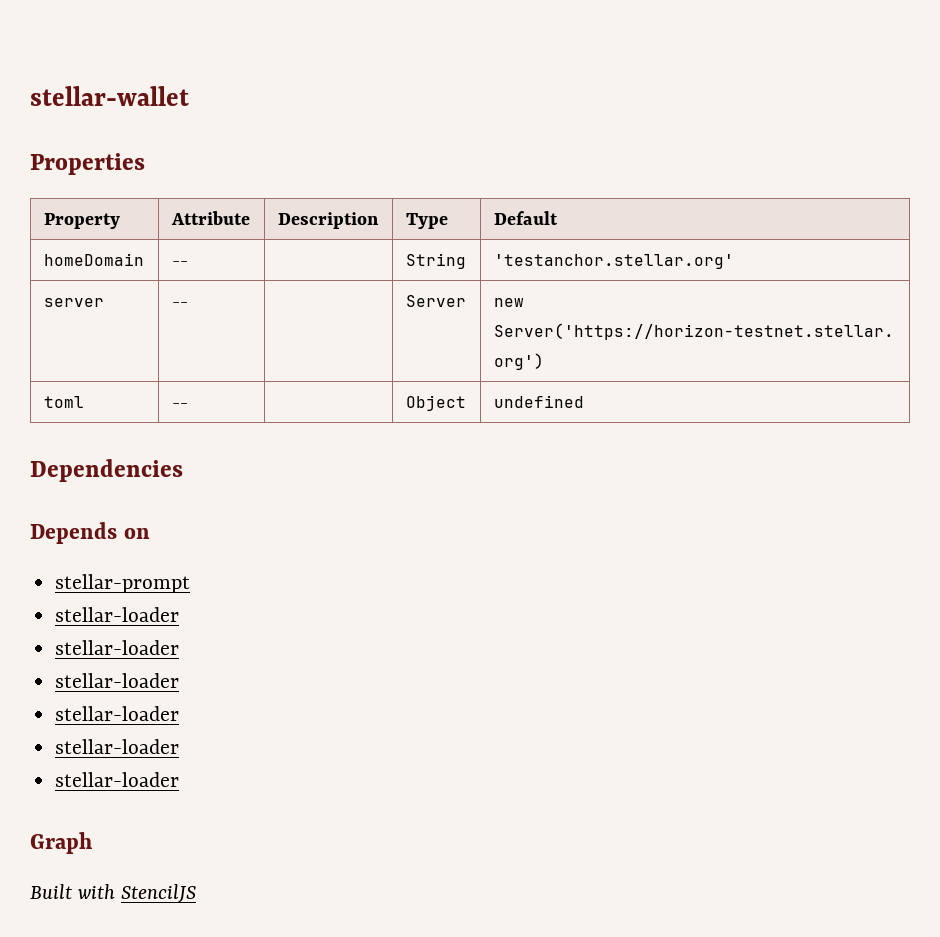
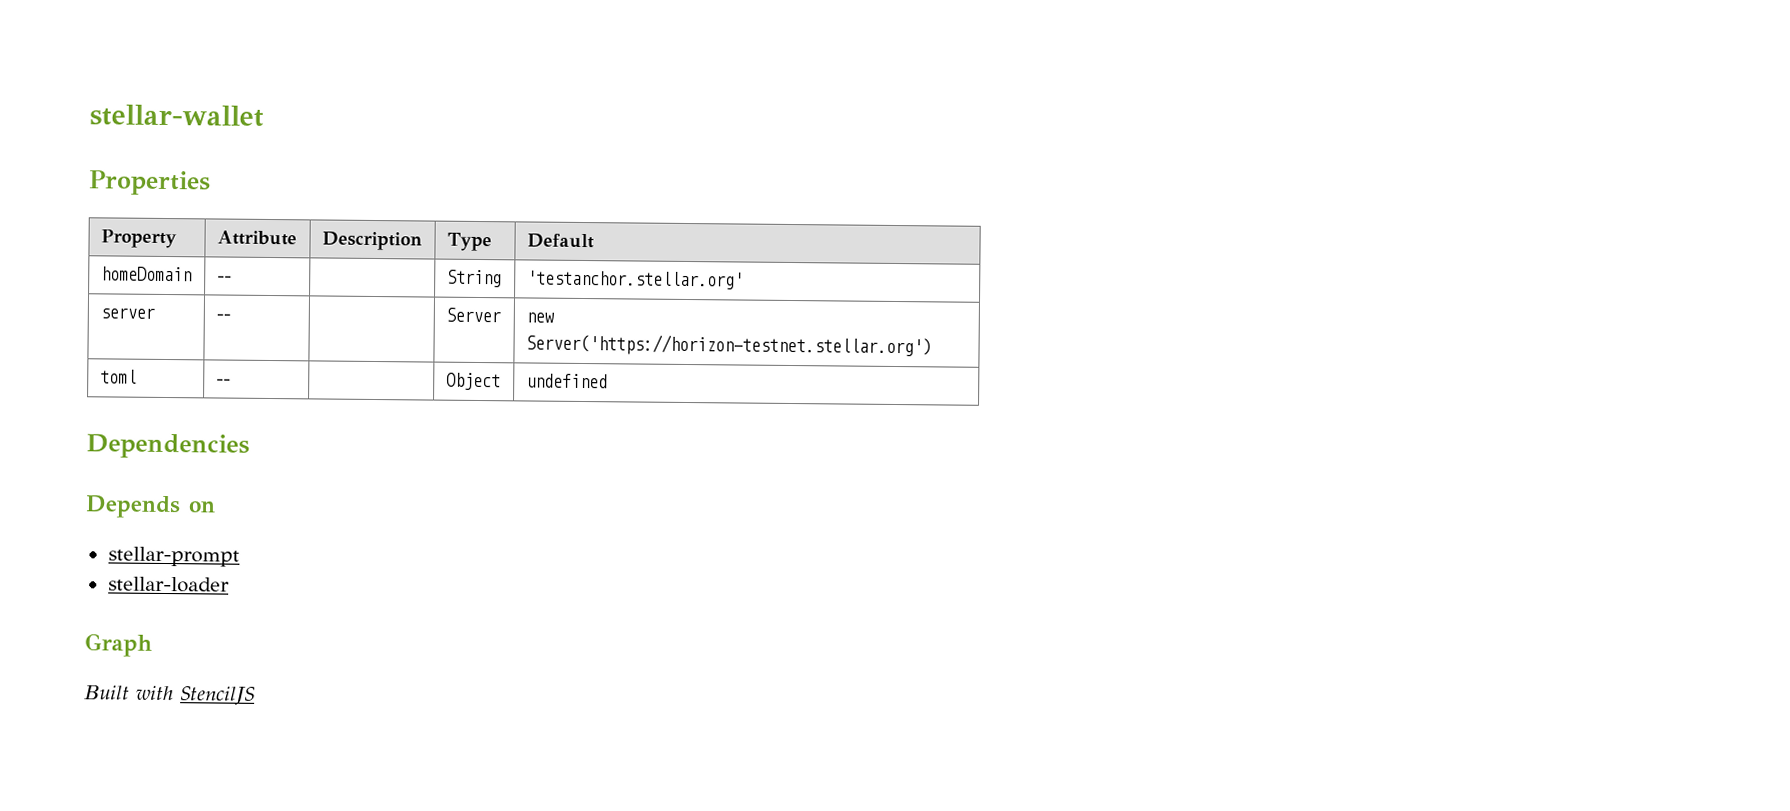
[55,640,180,655] [55,673,180,688] [55,706,180,721] [55,739,180,754] [55,772,180,787] // stellar-loader // stellar-loader // stellar-loader // stellar-loader // stellar-loader -> (230, 584) none

